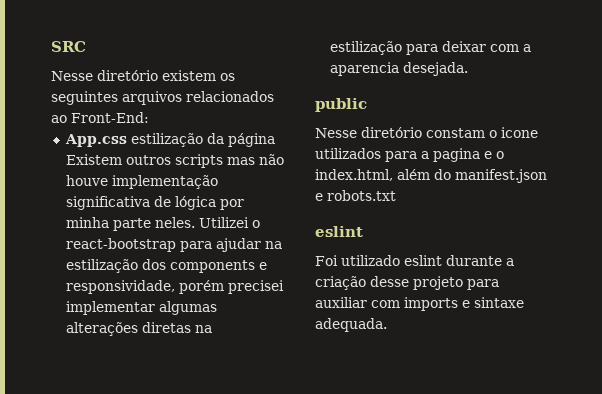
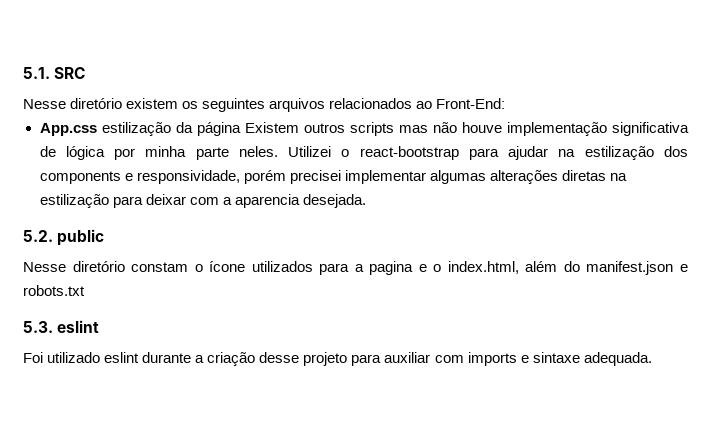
(51, 46) none -> [23,67,50,79] 5.1.
(468, 69) none -> [23,230,53,242] 5.2.
[501,127,538,138] icone -> [209,261,246,272] ícone
(396, 195) none -> [23,321,53,333] 5.3.

